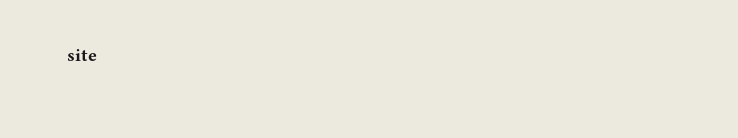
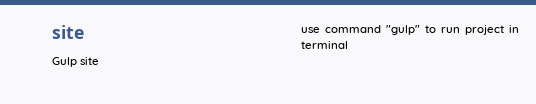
[67,49,97,61] site -> [52,25,84,39] [52,57,100,67] [301,25,519,35] [301,41,348,49] site // Gulp site // use command "gulp" to run project in terminal

